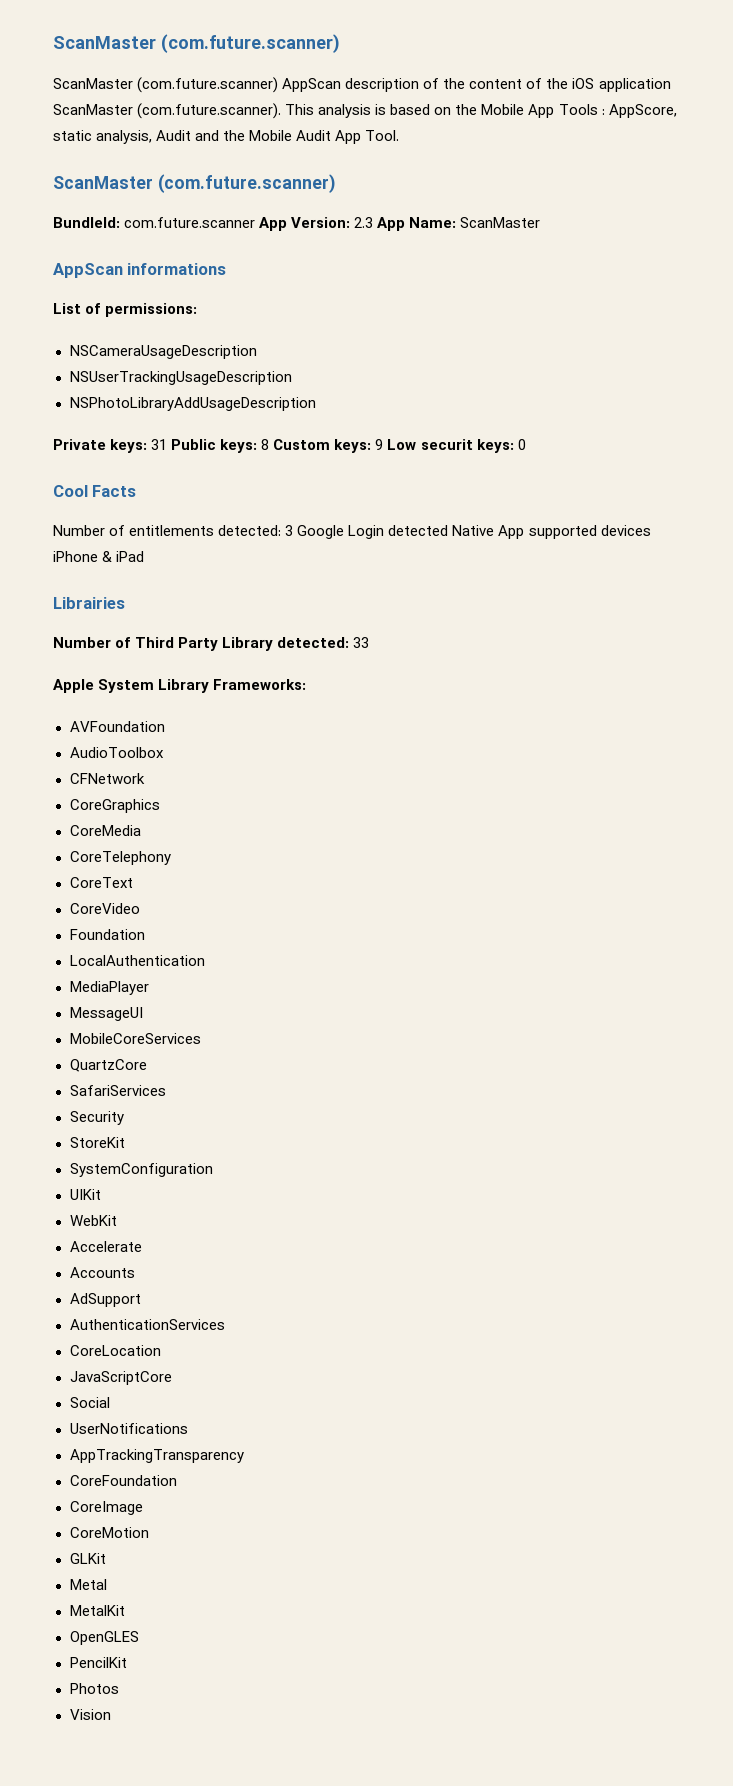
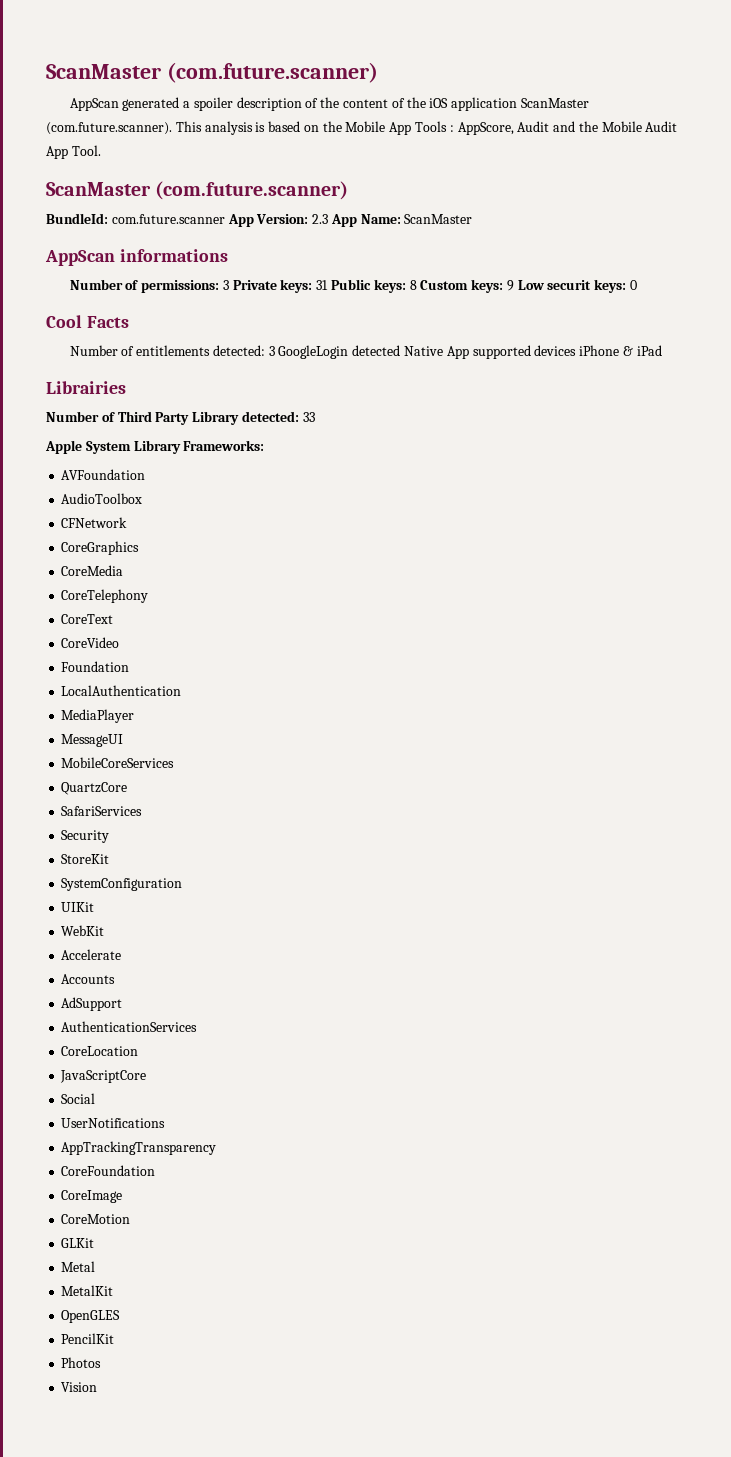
[53,34,340,53] [53,77,342,93] ScanMaster (com.future.scanner) // ScanMaster (com.future.scanner) AppScan -> [46,62,378,83] [69,97,233,111] ScanMaster (com.future.scanner) // AppScan generated a spoiler
[53,130,153,144] static analysis, -> (514, 128) none
[53,303,81,314] List -> [69,279,123,290] Number
[69,345,257,359] [69,371,292,385] [69,397,316,411] // NSCameraUsageDescription // NSUserTrackingUsageDescription // NSPhotoLibraryAddUsageDescription // -> [222,280,229,290] 3
[297,525,385,539] Google Login -> [278,345,349,359] GoogleLogin

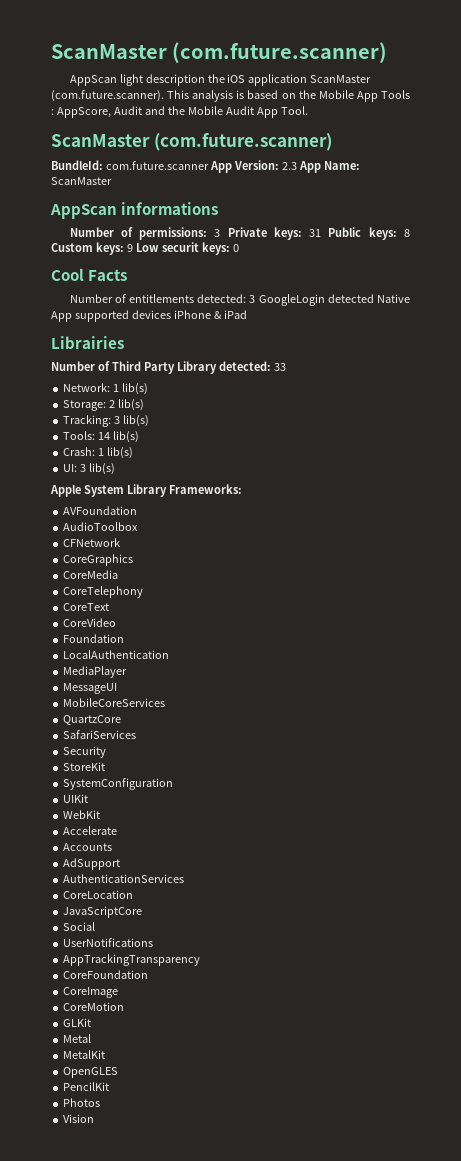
[122,97,405,111] generated a spoiler description of the content of -> [119,74,205,86] light description
(315, 417) none -> [63,383,149,395] [63,399,145,411] [63,415,150,427] [63,431,140,443] [63,447,134,459] [63,463,116,475] // Network: 1 lib(s) // Storage: 2 lib(s) // Tracking: 3 lib(s) // Tools: 14 lib(s) // Crash: 1 lib(s) // UI: 3 lib(s)

